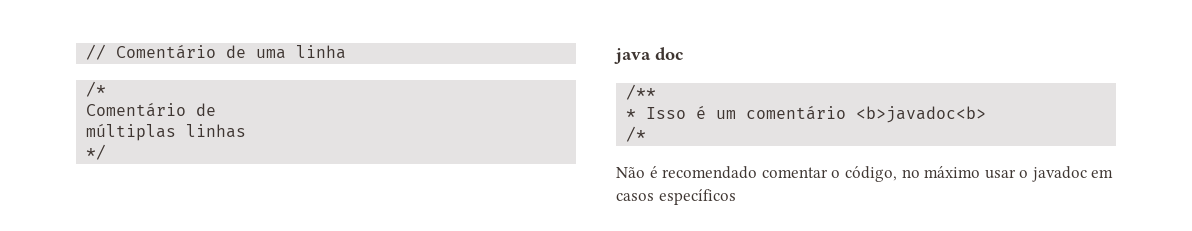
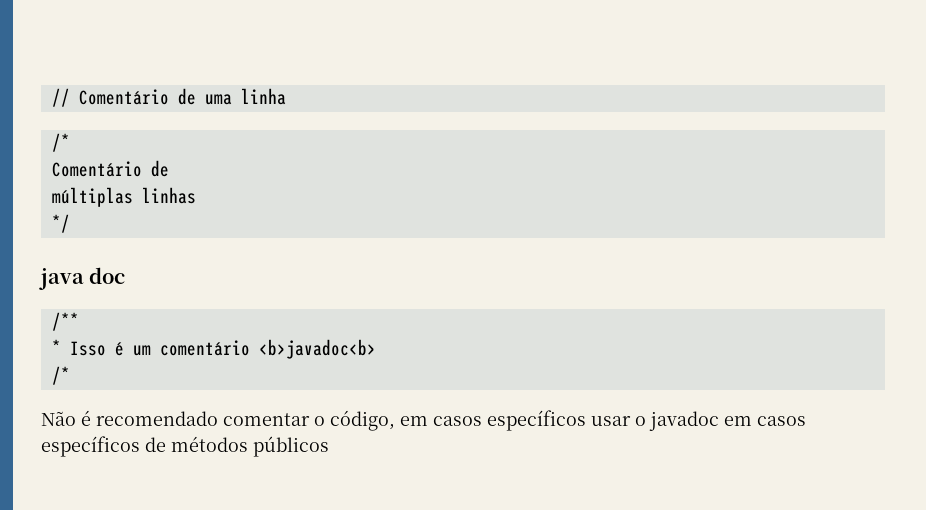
[901,166,981,178] no máximo -> [400,410,586,431] em casos específicos
(736, 197) none -> [145,436,329,457] de métodos públicos

